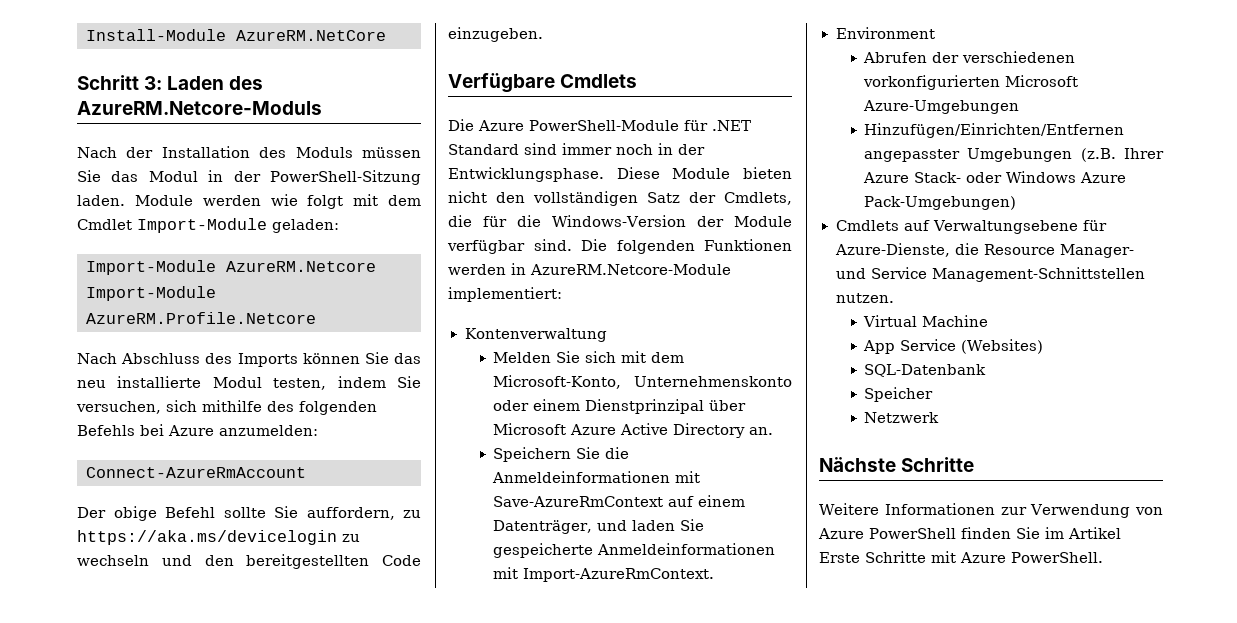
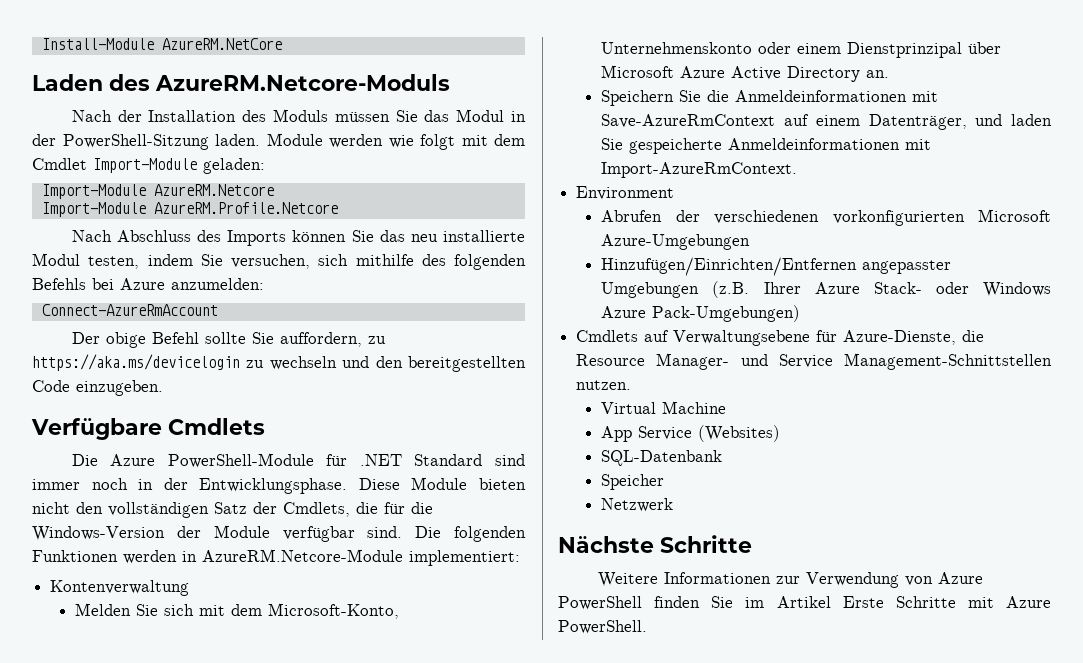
[77,75,163,90] Schritt 3: -> (282, 44) none

